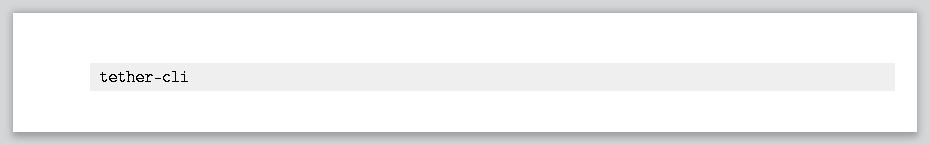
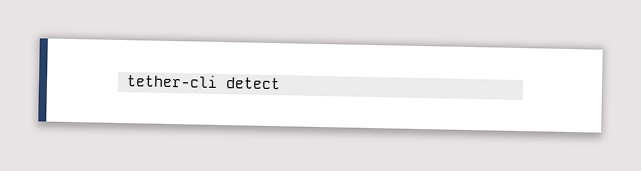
(191, 77) none -> [225,77,281,90] detect

